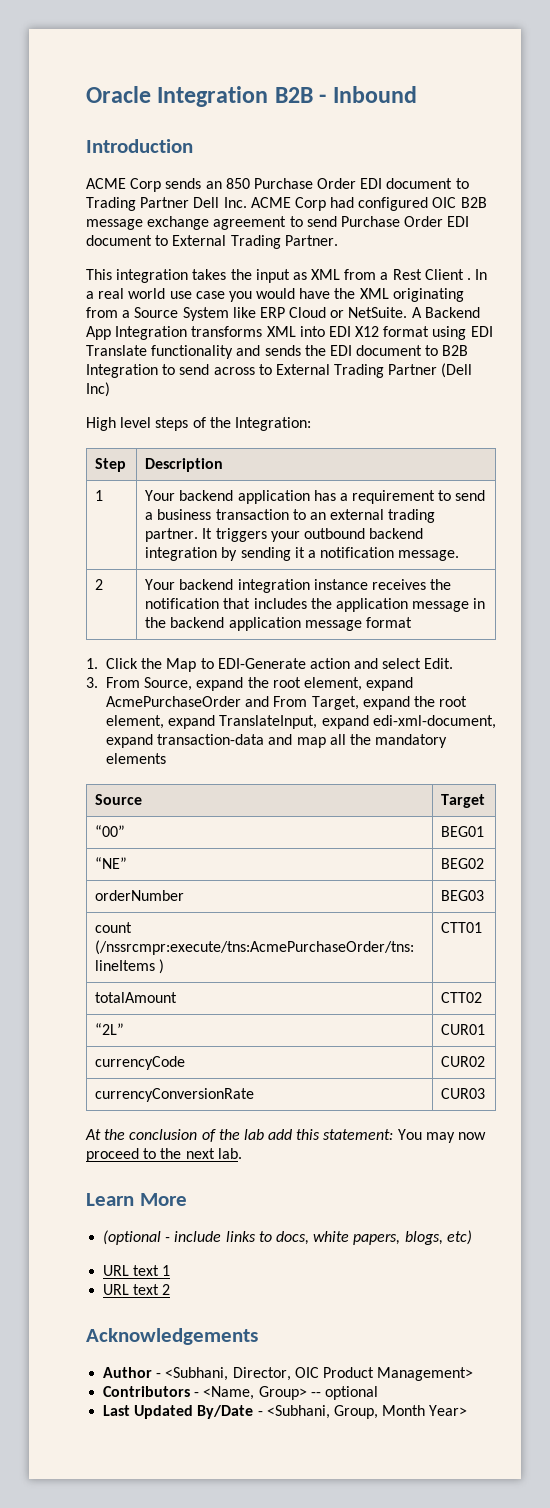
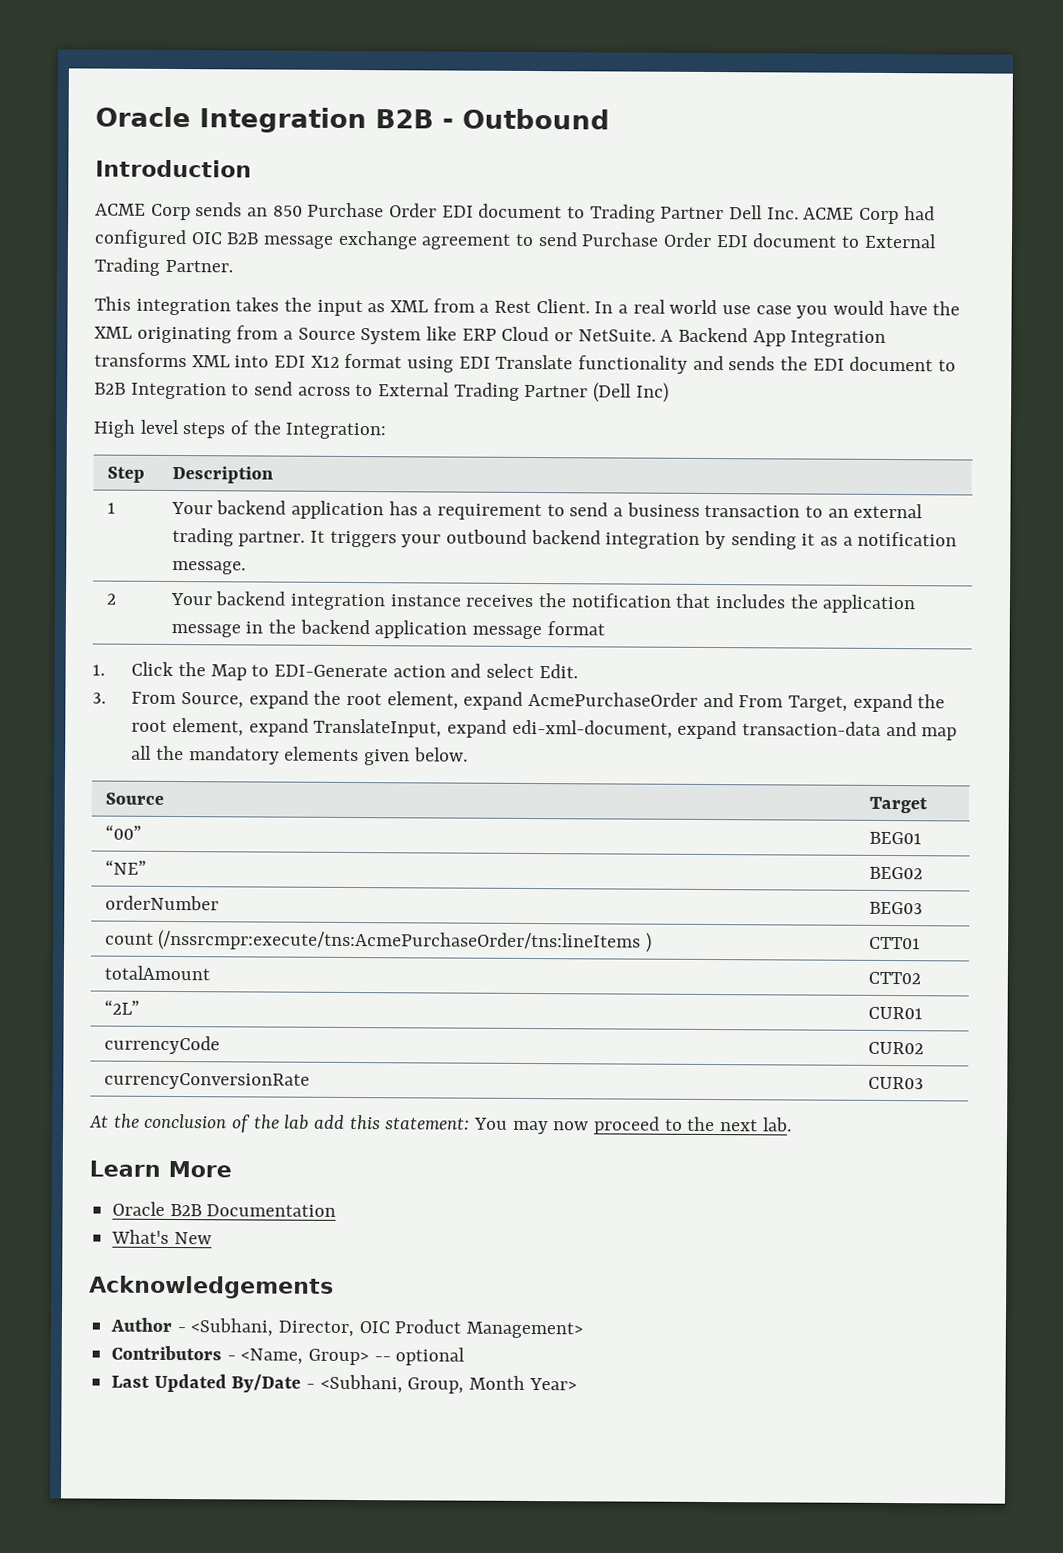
[332,86,417,103] Inbound -> [462,108,610,130] Outbound
[424,269,472,280] Client . -> [535,299,590,314] Client.
(305, 552) none -> [820,536,839,546] as
(166, 758) none -> [363,747,468,766] given below.
[103,1230,472,1245] [103,1265,171,1276] [103,1284,171,1295] (optional - include links to docs, white papers, blogs, etc) // URL text 1 // URL text 2 -> [112,1201,337,1217] [111,1229,212,1245] Oracle B2B Documentation // What's New

